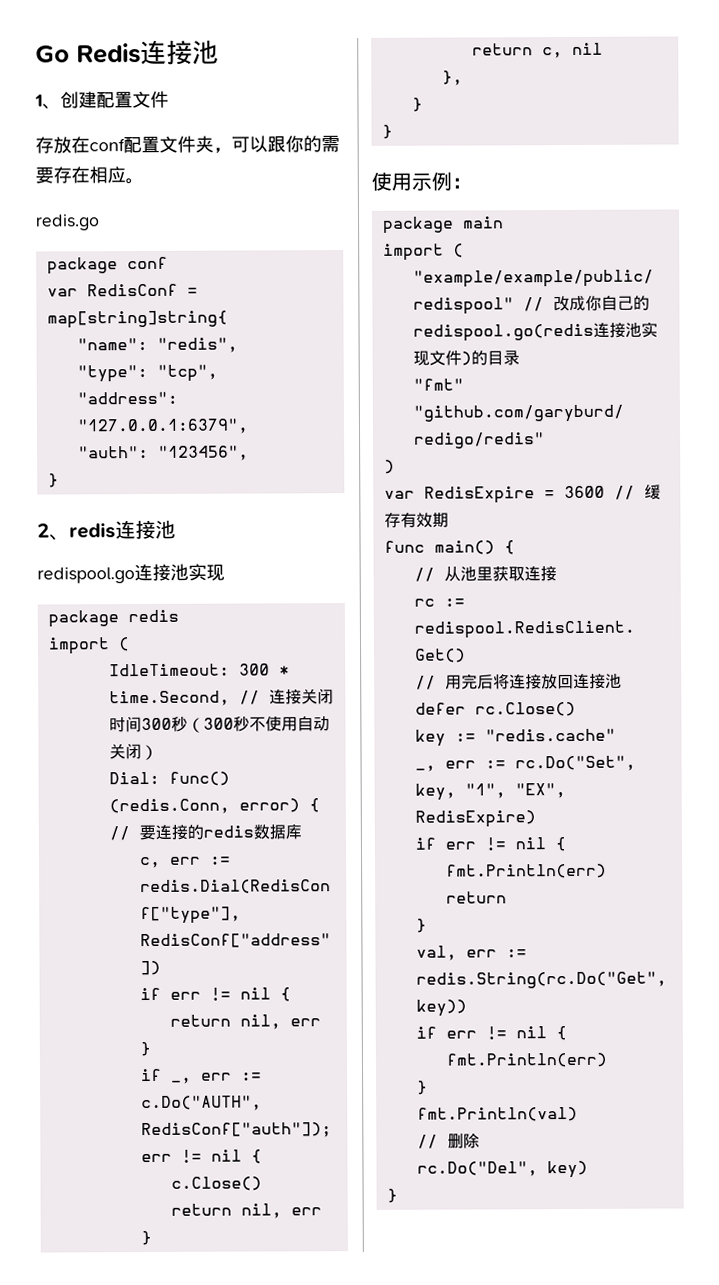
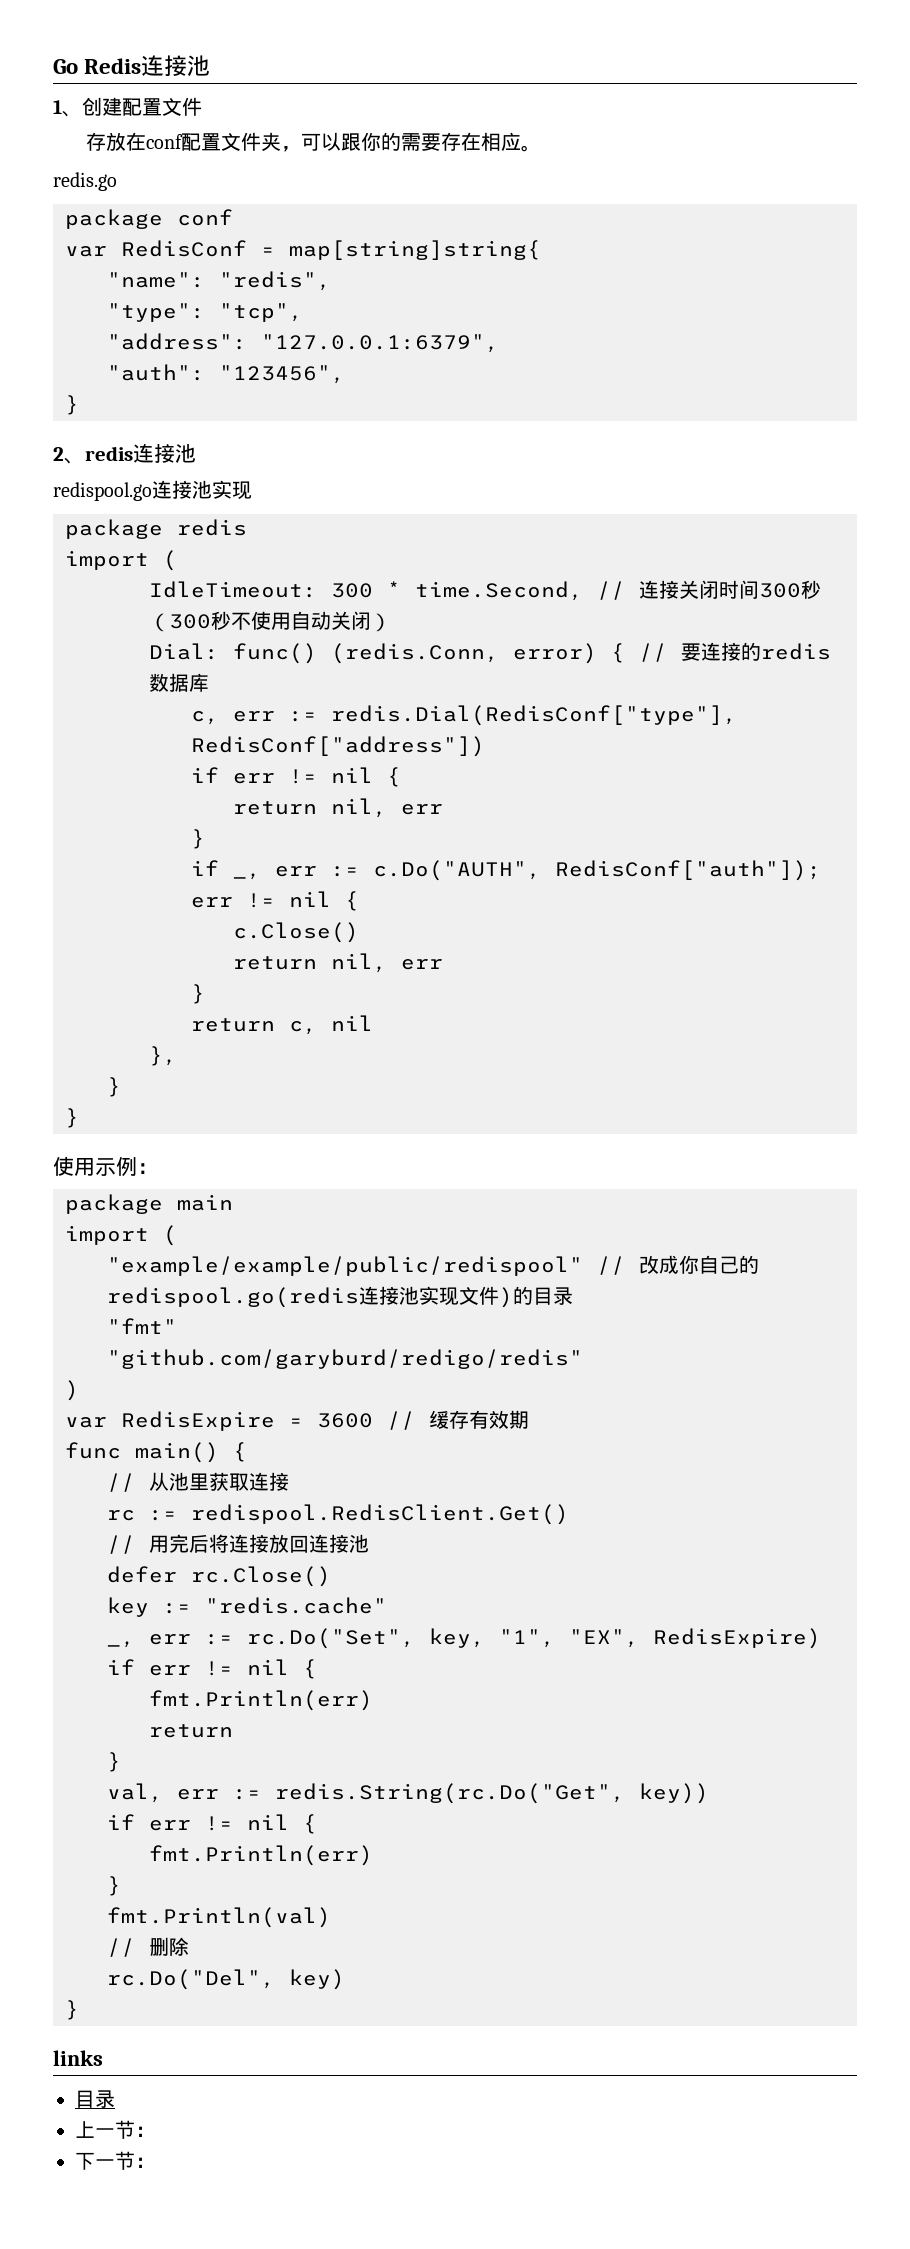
(398, 1195) none -> [53,2050,103,2066] [75,2090,115,2108] [75,2120,155,2139] [75,2151,155,2170] // links // 目录 // 上一节： // 下一节：

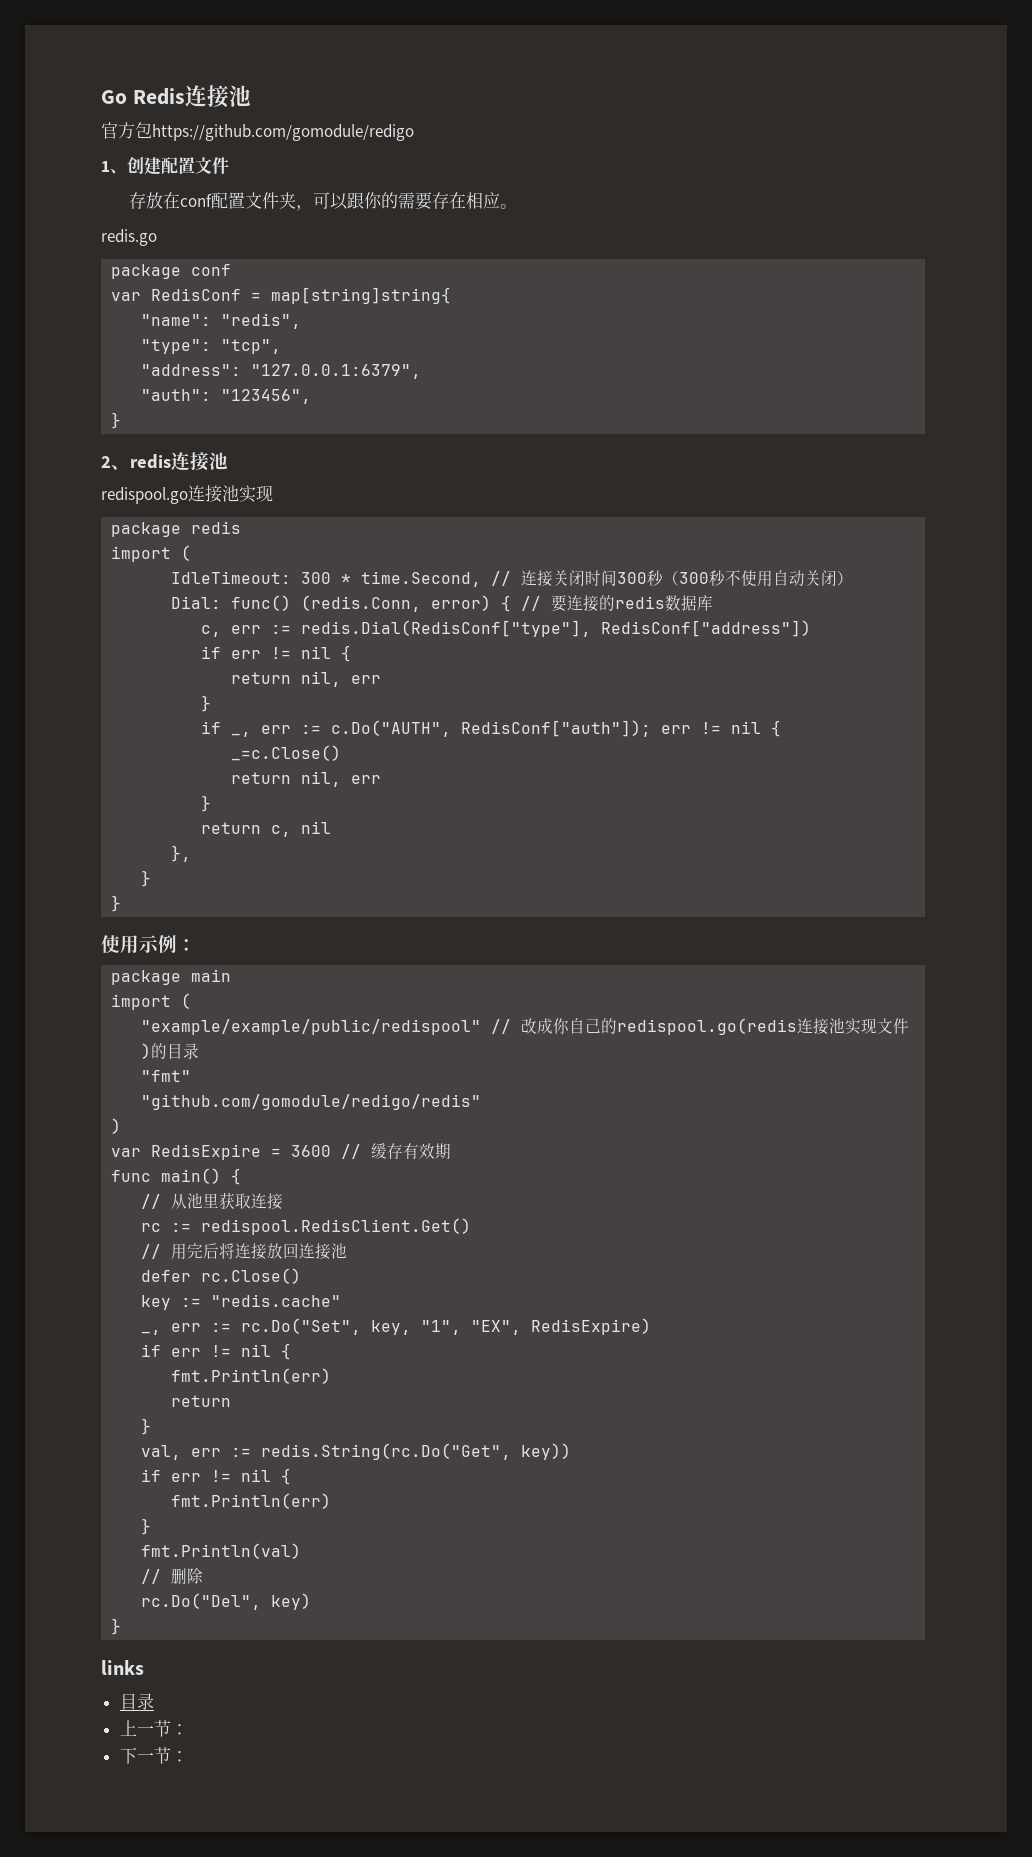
(211, 66) none -> [101,122,414,141] // 官方包https://github.com/gomodule/redigo
[233,922,359,943] c.Close() -> [231,745,342,761] _=c.Close()
[107,1349,583,1369] "github.com/garyburd/redigo/redis" -> [141,1094,482,1110] "github.com/gomodule/redigo/redis"

